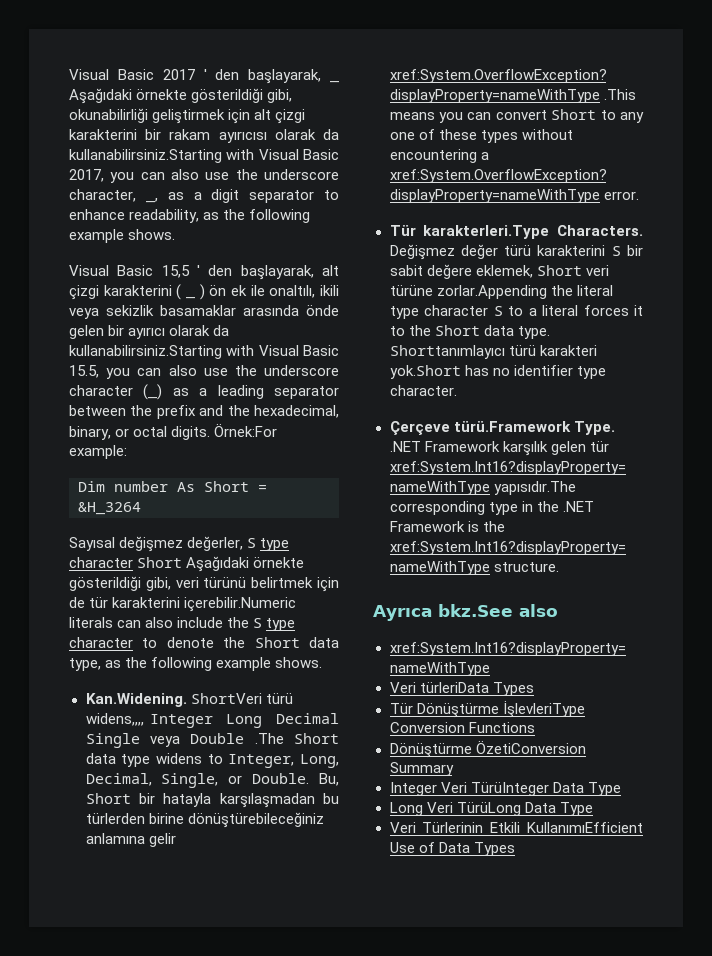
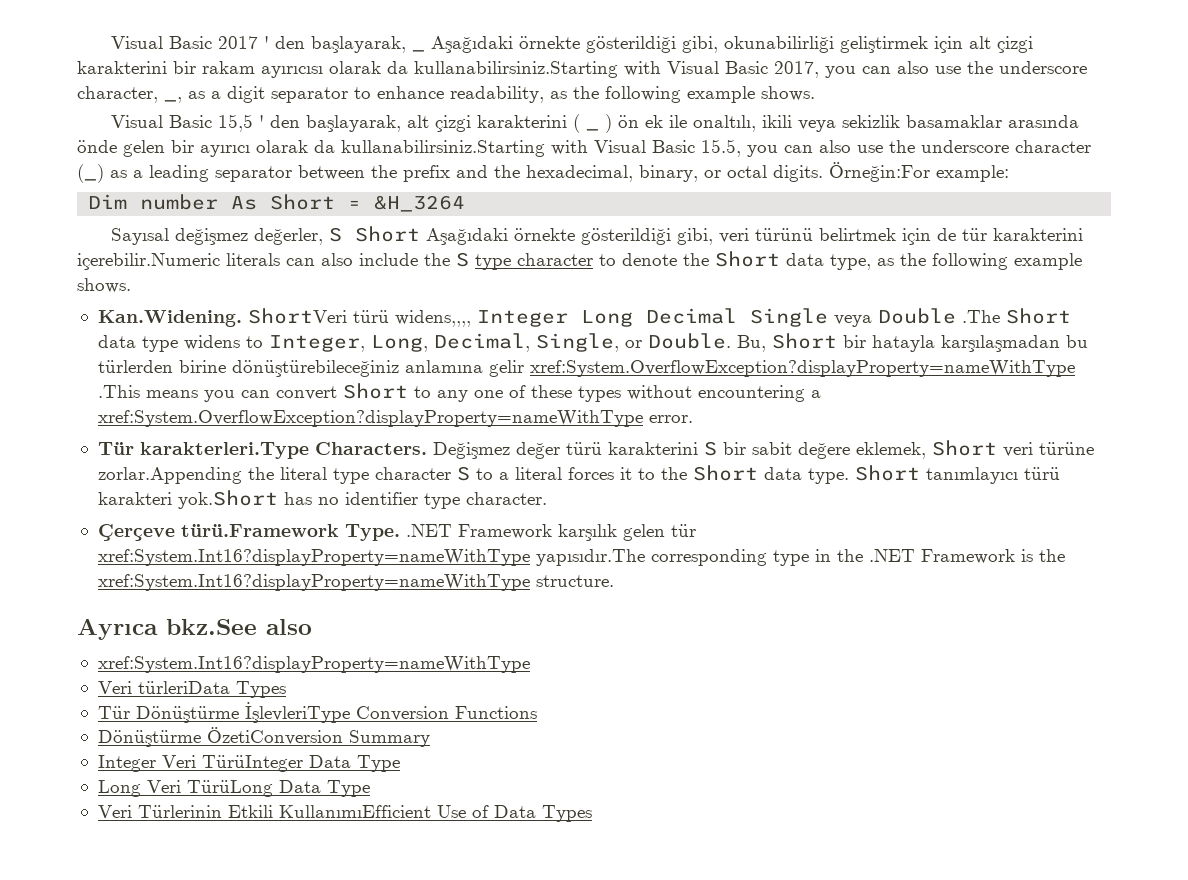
[214,423,278,437] Örnek:For -> [829,162,930,182] Örneğin:For
[260,538,290,551] [69,557,133,568] type character -> (343, 234) none
[389,345,505,359] Shorttanımlayıcı -> [854,465,1018,484] Short tanımlayıcı

